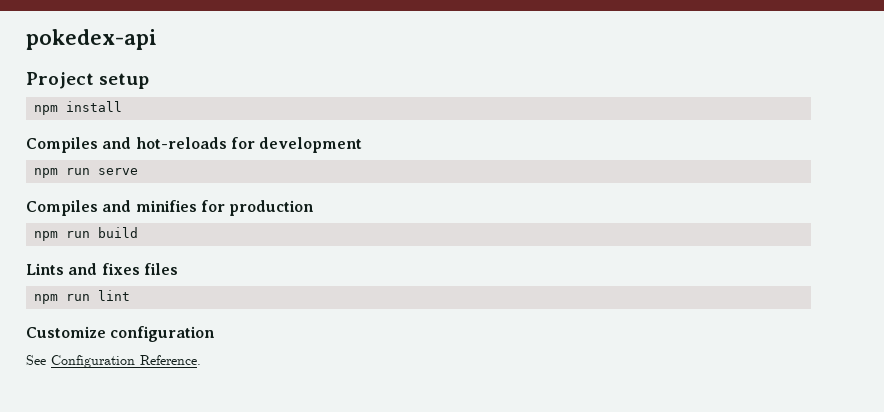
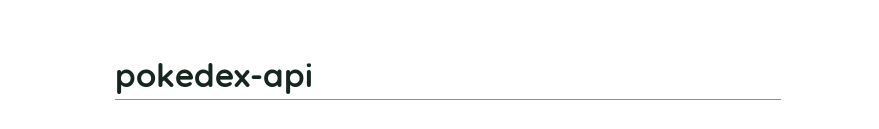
[26,72,150,89] [34,101,123,115] [26,137,363,153] [34,168,139,178] [26,200,315,216] [34,227,139,241] [26,263,178,275] [34,290,131,304] [26,326,216,342] [26,355,201,368] // Project setup // npm install // Compiles and hot-reloads for development // npm run serve // Compiles and minifies for production // npm run build // Lints and fixes files // npm run lint // Customize configuration // See Configuration Reference. -> (313, 78) none

